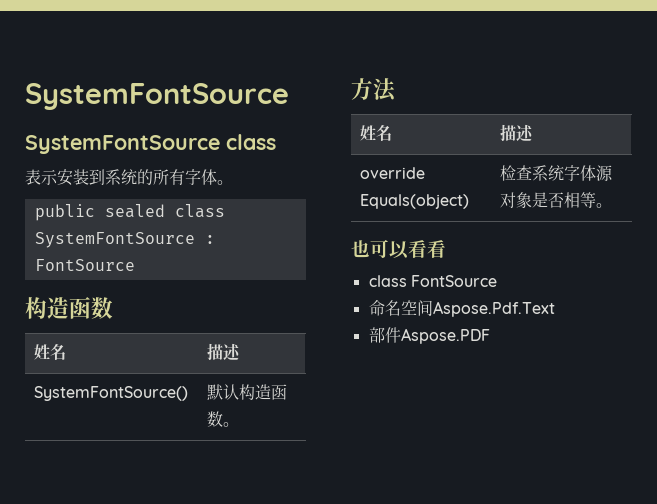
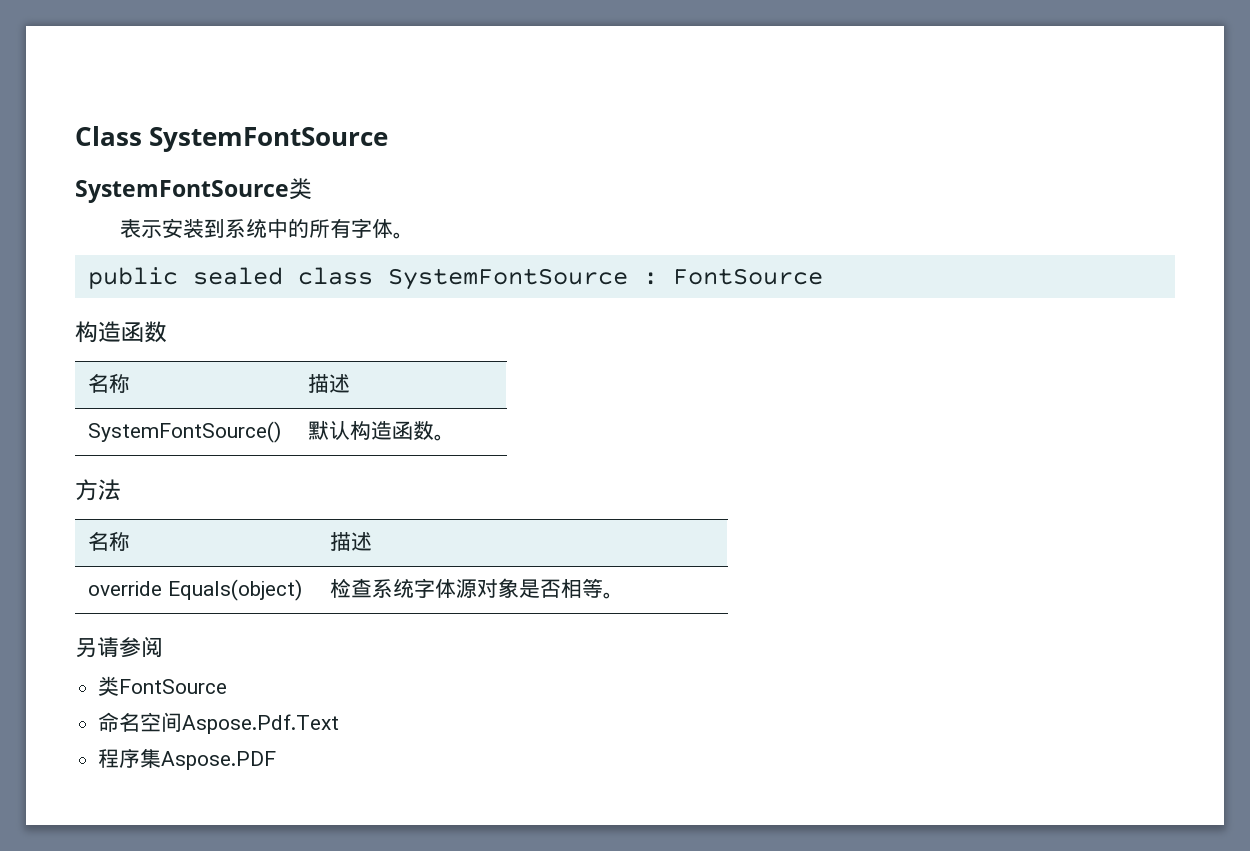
(25, 96) none -> [75,126,142,146] Class
[226,134,276,150] class -> [289,178,312,200] 类
(137, 177) none -> [267,218,289,239] 中
[34,343,67,360] 姓名 -> [88,373,131,393] 名称
[360,124,393,141] 姓名 -> [88,531,131,551] 名称
[351,239,446,259] [368,275,407,287] 也可以看看 // class -> [75,636,163,658] [98,676,120,696] 另请参阅 // 类
[368,327,401,343] 部件 -> [98,748,162,768] 程序集

